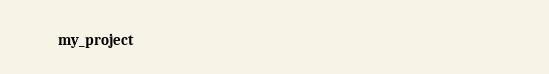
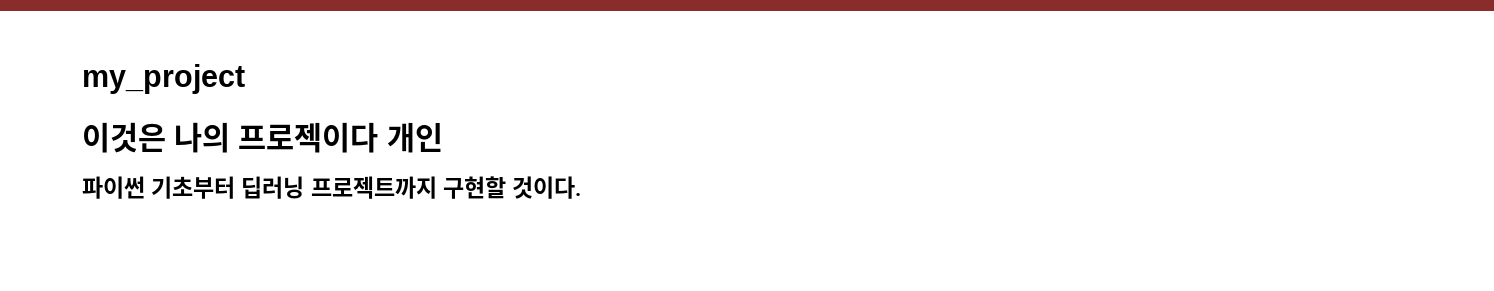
(134, 40) none -> [82,122,443,153] [82,176,582,199] // 이것은 나의 프로젝이다 개인 // 파이썬 기초부터 딥러닝 프로젝트까지 구현할 것이다.

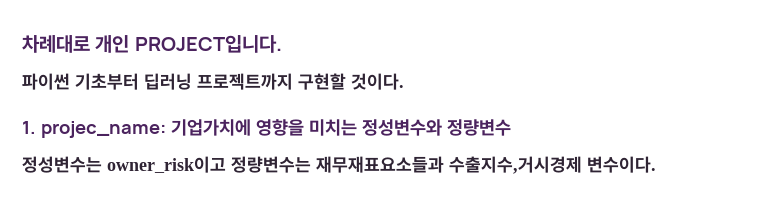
[82,64,245,94] [82,122,379,153] my_project // 이것은 나의 프로젝이다 -> [22,35,90,53] 차례대로
(443, 137) none -> [134,35,282,53] PROJECT입니다.
(582, 187) none -> [22,119,511,138] [22,156,656,174] // 1. projec_name: 기업가치에 영향을 미치는 정성변수와 정량변수 // 정성변수는 owner_risk이고 정량변수는 재무재표요소들과 수출지수,거시경제 변수이다.

